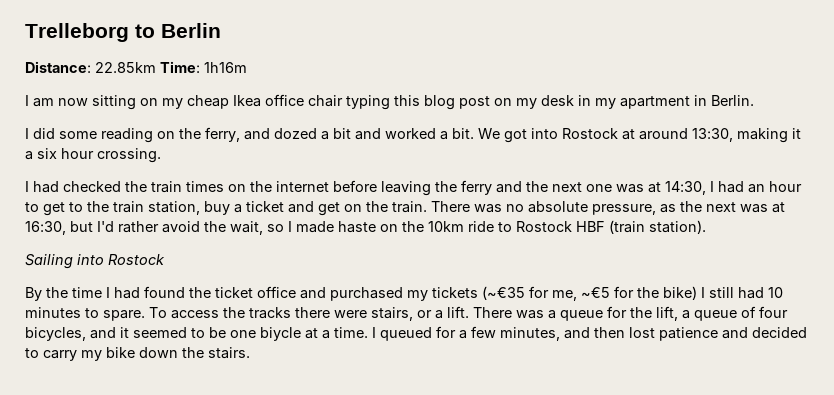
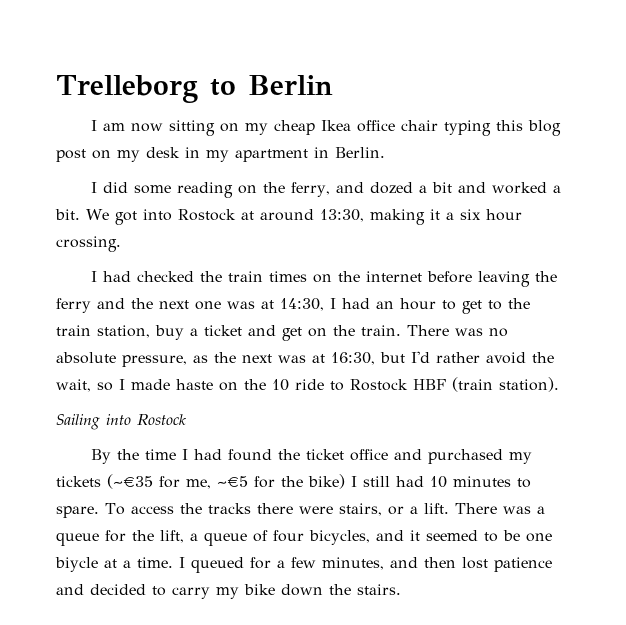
[25,61,247,73] // Distance: 22.85km Time: 1h16m -> (333, 85) none
[428,221,464,232] 10km -> [272,379,289,391] 10

